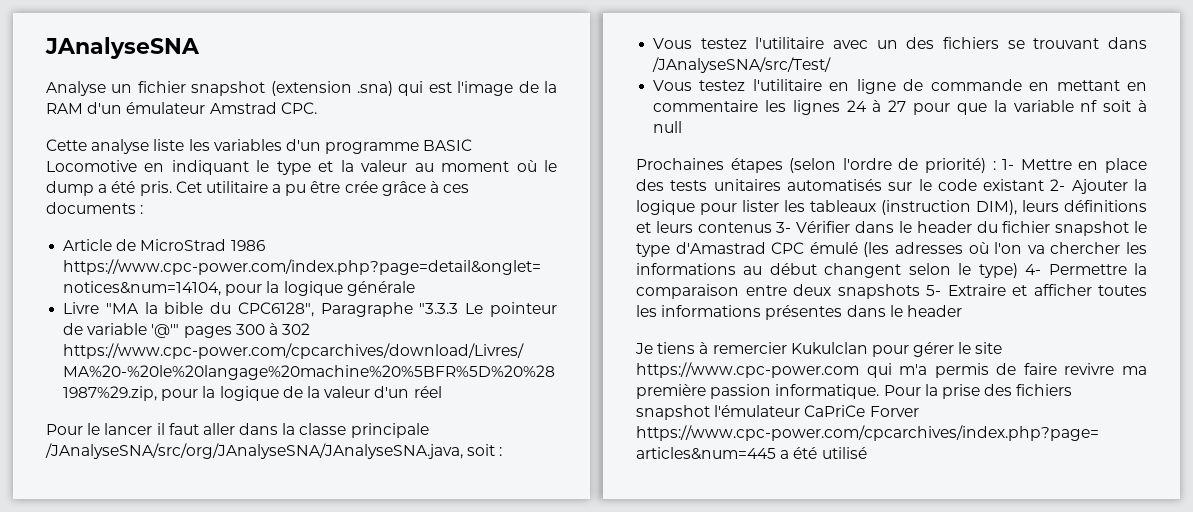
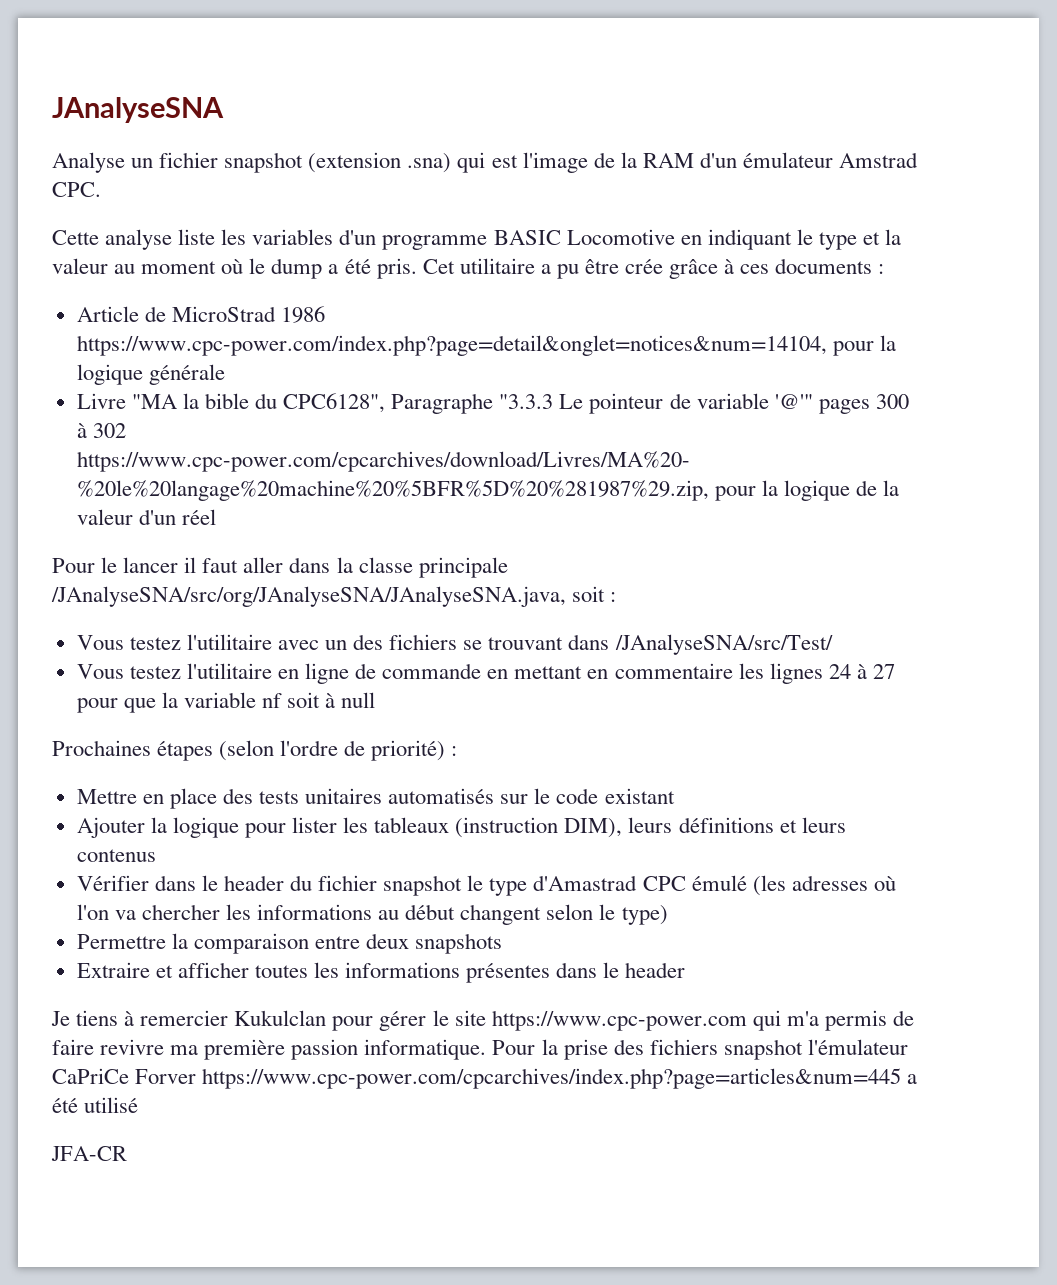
[1002,159,1015,170] 1- -> (458, 751) //
[1050,179,1066,191] 2- -> (675, 796) //
[776,222,792,233] 3- -> (156, 855) //
[1025,264,1042,275] 4- -> (668, 915) //
[926,285,941,296] 5- -> (503, 943) //
(867, 453) none -> [51,1146,127,1161] // JFA-CR

